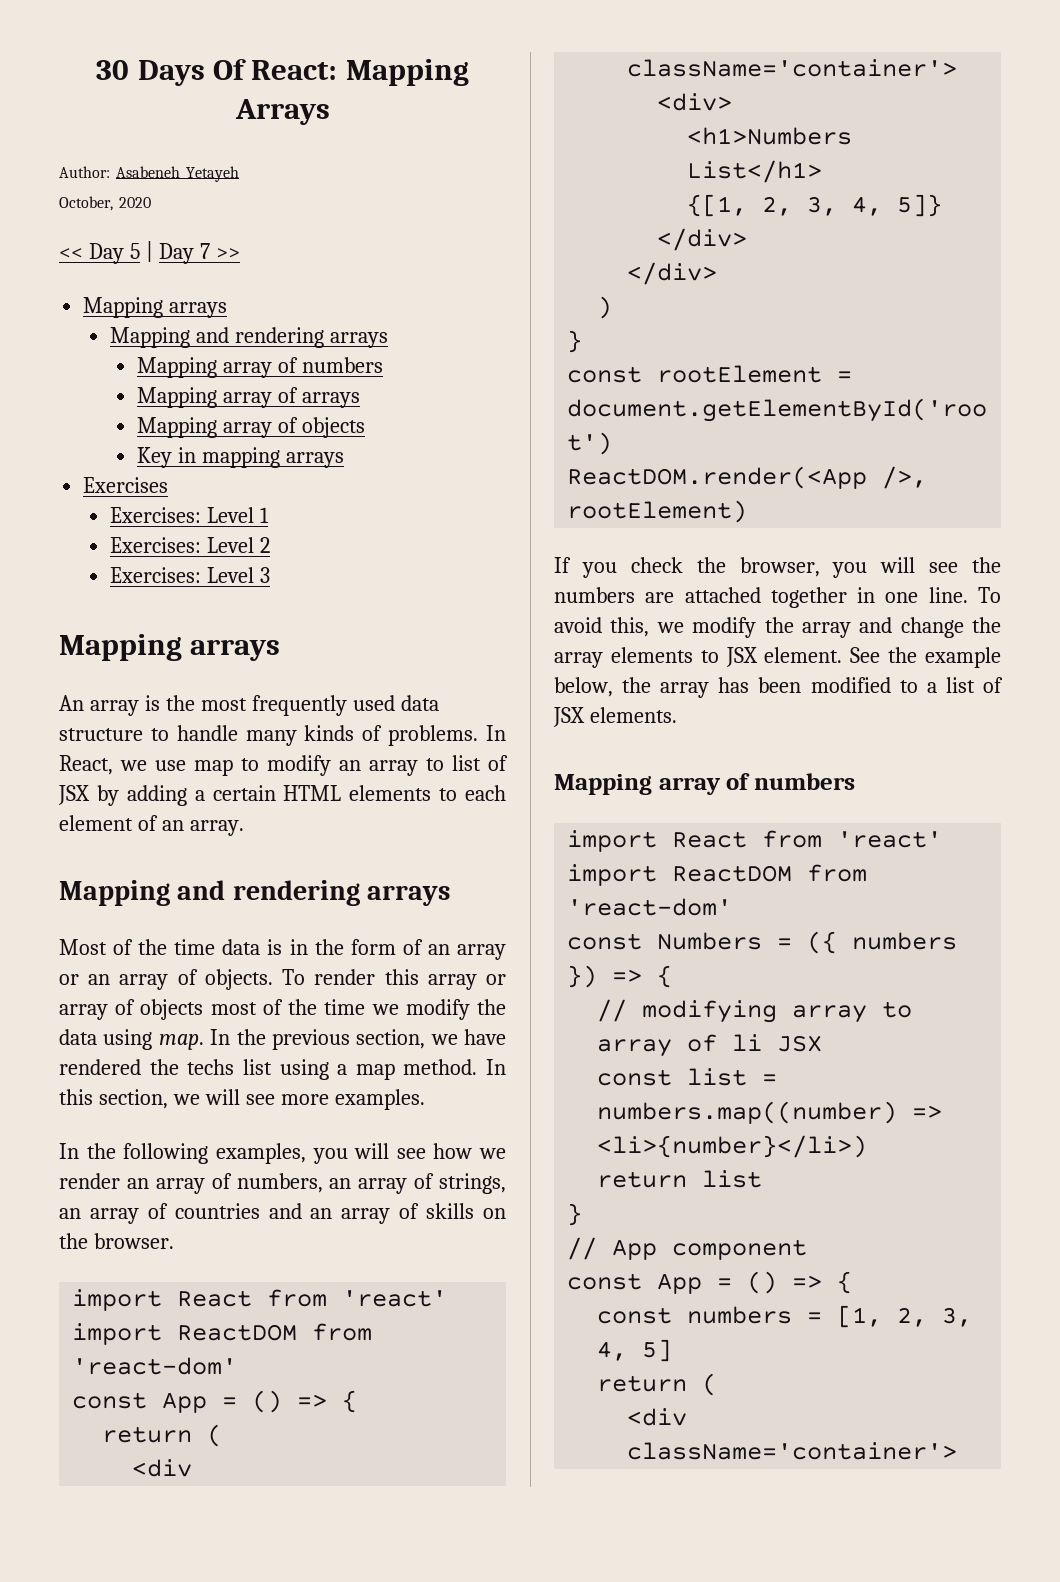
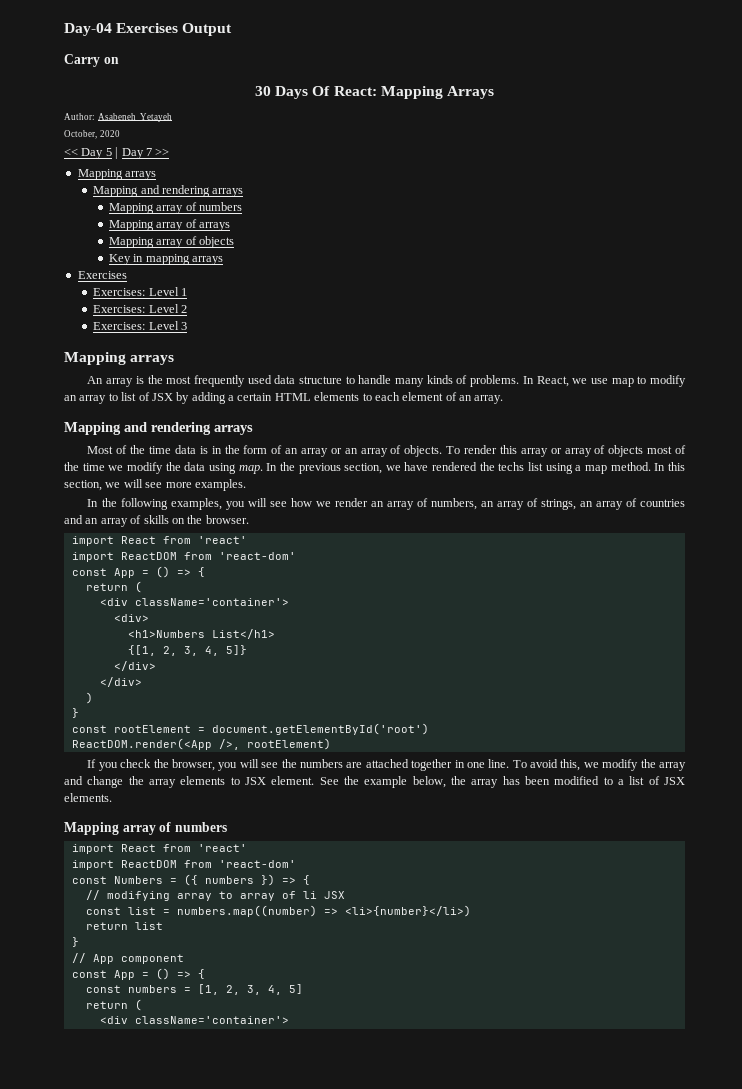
(96, 70) none -> [64,23,233,36] [64,54,119,67] Day-04 Exercises Output // Carry on //

